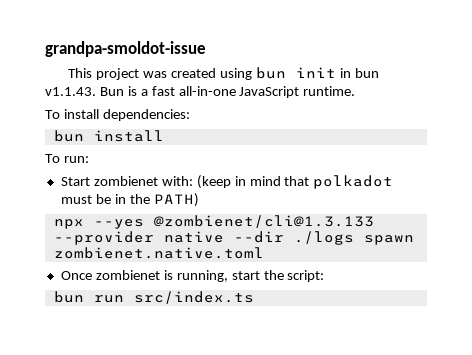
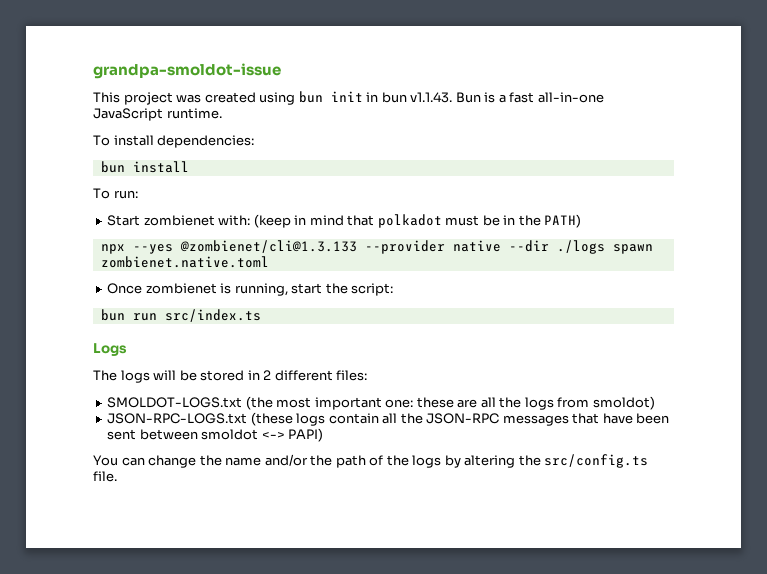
(254, 297) none -> [93,343,127,356] [93,370,368,383] [107,396,655,410] [107,412,670,426] [107,428,324,442] [93,454,649,468] [93,471,117,482] // Logs // The logs will be stored in 2 different files: // SMOLDOT-LOGS.txt (the most important one: these are all the logs from smoldot) // JSON-RPC-LOGS.txt (these logs contain all the JSON-RPC messages that have been sent between smoldot <-> PAPI) // You can change the name and/or the path of the logs by altering the src/config.ts file.

